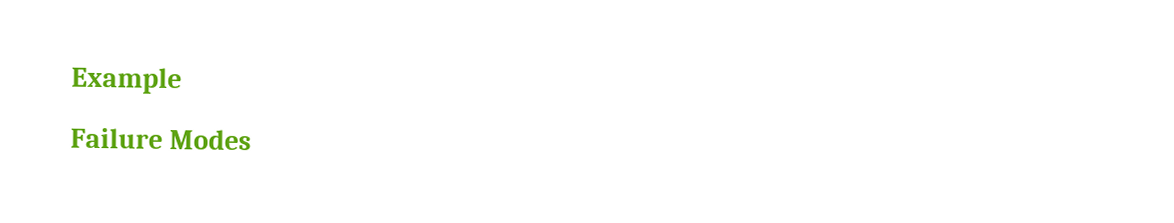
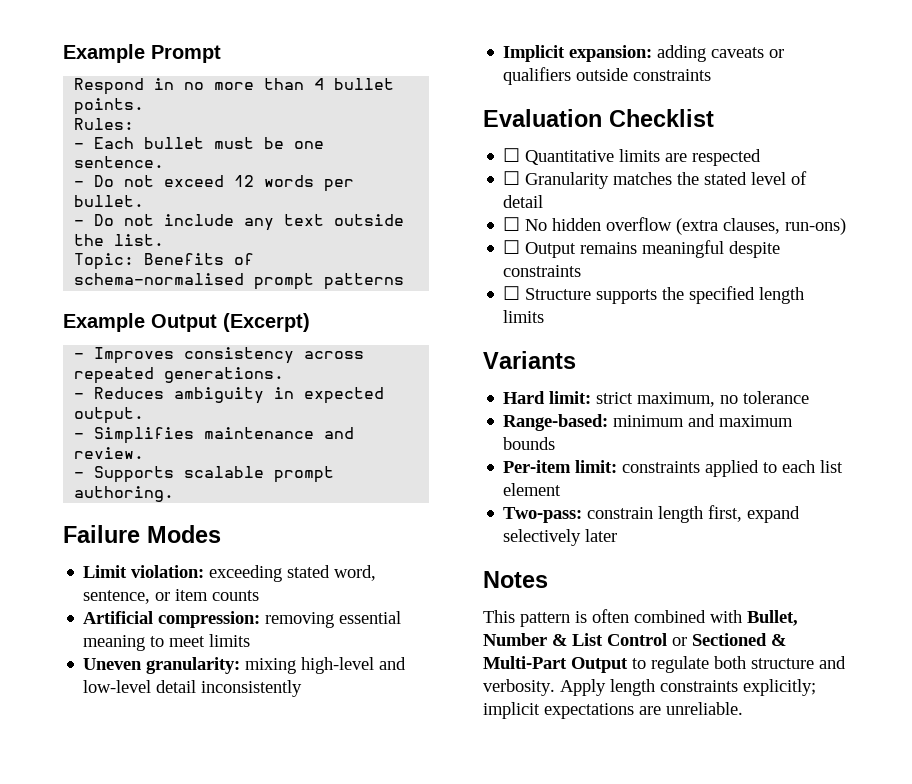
[71,66,182,95] [70,127,252,151] Example // Failure Modes -> [63,44,221,63] [74,78,395,95] [74,98,145,115] [74,118,135,130] [74,137,325,149] [74,156,165,168] [74,175,355,192] [74,195,145,207] [74,214,405,231] [74,234,165,246] [74,253,255,270] [74,273,405,290] [63,313,310,332] [74,347,365,364] [74,367,285,384] [74,387,385,404] [74,407,145,424] [74,427,355,444] [74,447,145,459] [74,466,335,483] [74,486,175,502] [63,525,221,543] [83,565,377,582] [83,589,260,604] [83,611,402,628] [83,634,251,651] [83,657,407,674] [83,680,303,697] [503,45,785,62] [503,67,712,85] [483,109,714,127] [503,148,762,166] [503,171,808,189] [503,195,544,208] [503,217,847,235] [503,240,781,258] [503,265,582,277] [503,286,805,304] [503,310,545,323] [483,351,576,369] [503,391,810,407] [503,414,794,431] [503,437,556,450] [503,460,844,477] [503,483,562,496] [503,505,801,523] [503,529,618,546] [483,571,548,588] [483,609,798,627] [483,633,786,646] [483,656,846,673] [483,679,816,696] [483,702,743,719] Example Prompt // Respond in no more than 4 bullet points. // Rules: // - Each bullet must be one sentence. // - Do not exceed 12 words per bullet. // - Do not include any text outside the list. // Topic: Benefits of schema-normalised prompt patterns // Example Output (Excerpt) // - Improves consistency across repeated generations. // - Reduces ambiguity in expected output. // - Simplifies maintenance and review. // - Supports scalable prompt authoring. // Failure Modes // Limit violation: exceeding stated word, sentence, or item counts // Artificial compression: removing essential meaning to meet limits // Uneven granularity: mixing high-level and low-level detail inconsistently // Implicit expansion: adding caveats or qualifiers outside constraints // Evaluation Checklist // ☐ Quantitative limits are respected // ☐ Granularity matches the stated level of detail // ☐ No hidden overflow (extra clauses, run-ons) // ☐ Output remains meaningful despite constraints // ☐ Structure supports the specified length limits // Variants // Hard limit: strict maximum, no tolerance // Range-based: minimum and maximum bounds // Per-item limit: constraints applied to each list element // Two-pass: constrain length first, expand selectively later // Notes // This pattern is often combined with Bullet, Number & List Control or Sectioned & Multi-Part Output to regulate both structure and verbosity. Apply length constraints explicitly; implicit expectations are unreliable.

